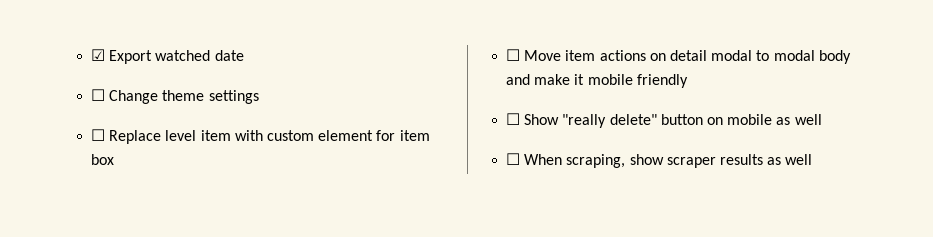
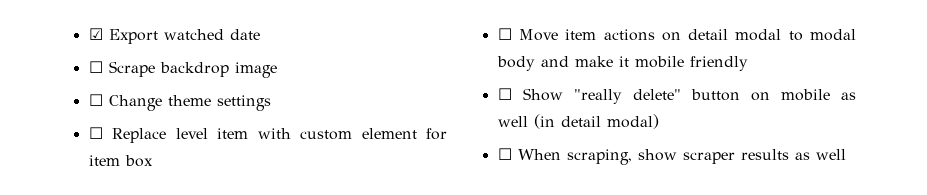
(244, 55) none -> [88,61,277,78] // ☐ Scrape backdrop image
(822, 119) none -> [533,114,659,129] (in detail modal)

